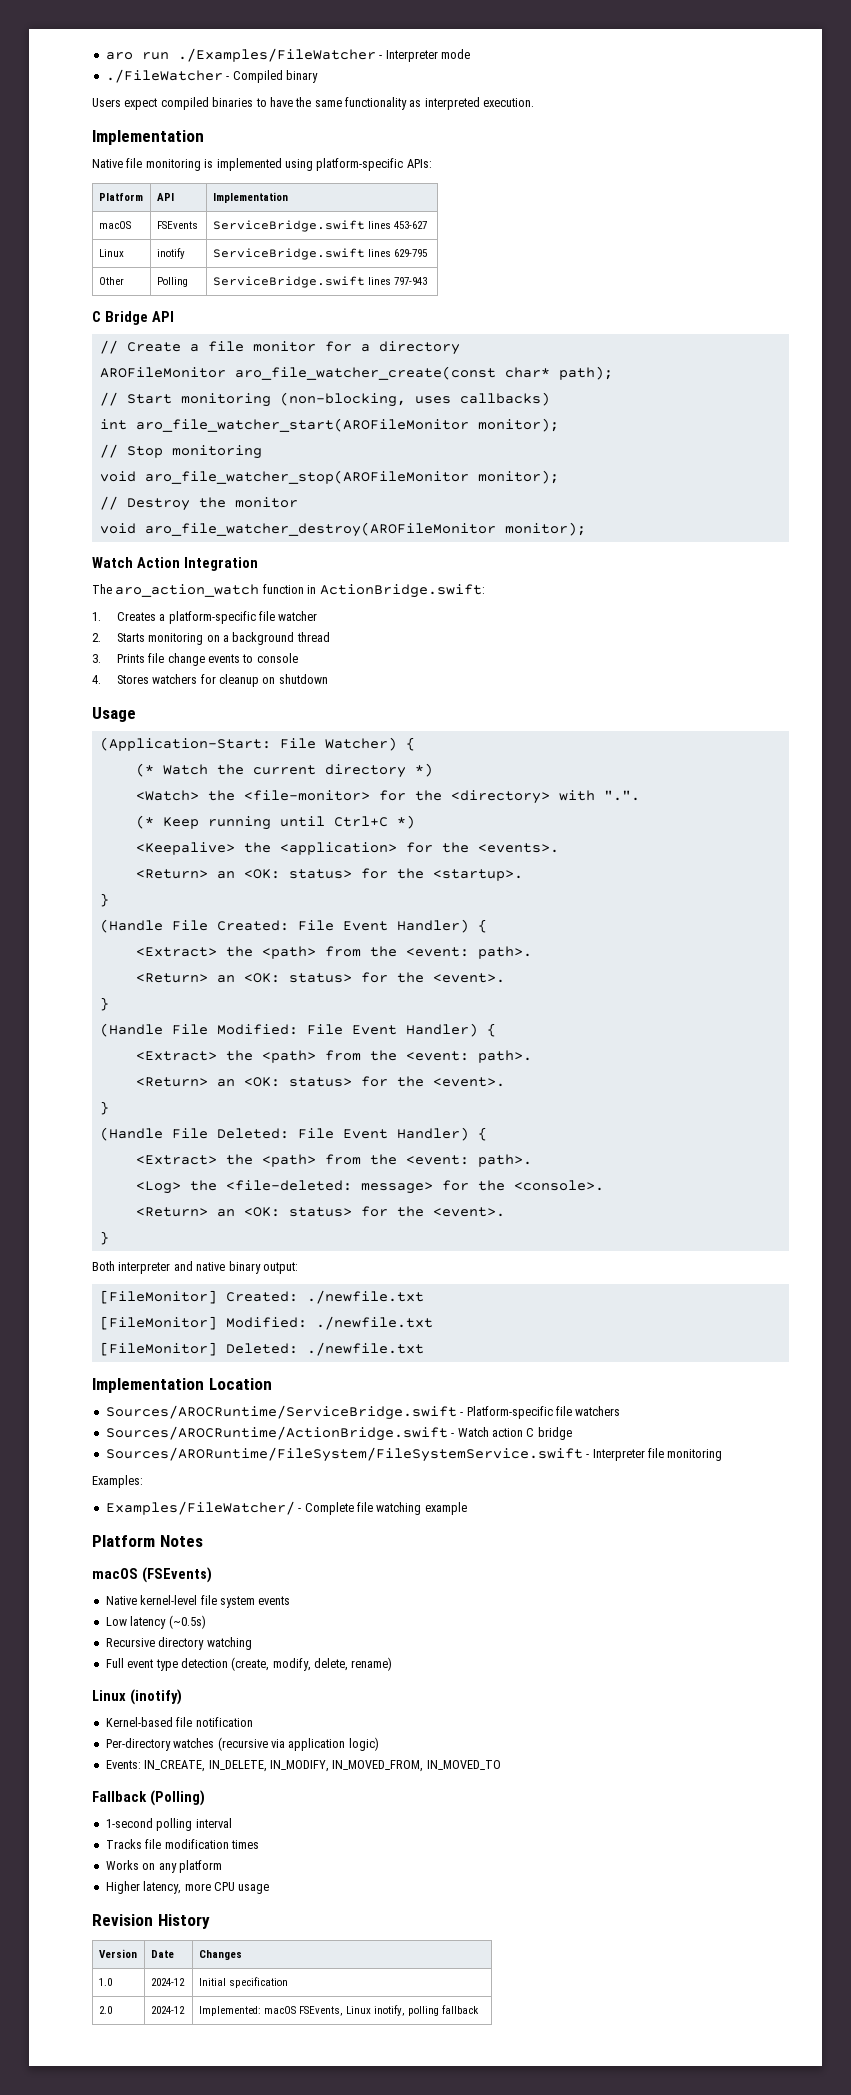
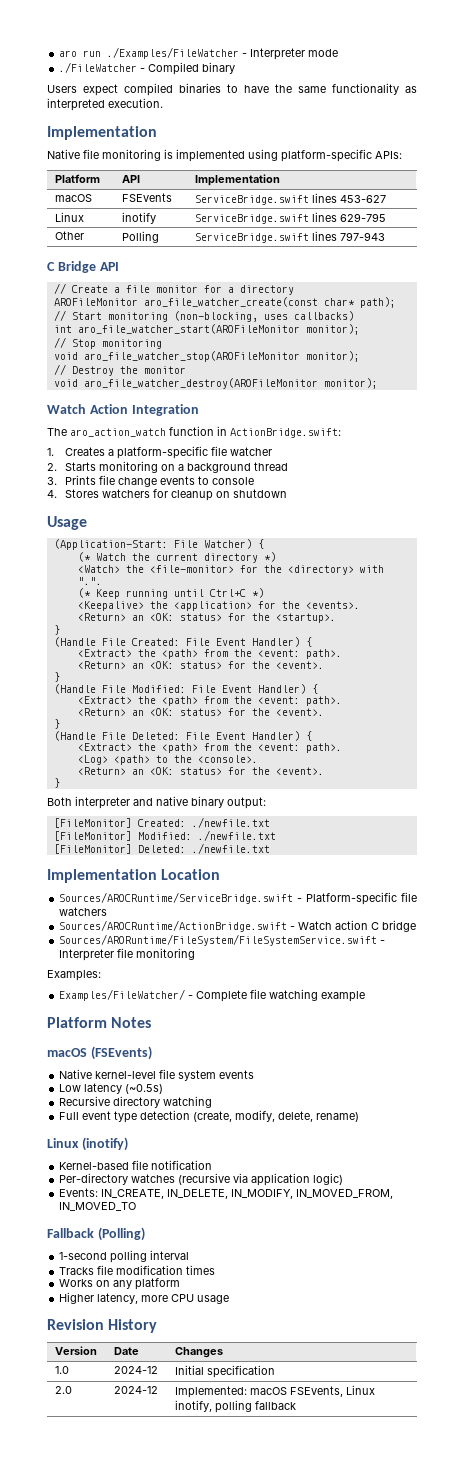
[189,1180,469,1194] the <file-deleted: message> for -> [113,755,168,765] <path> to

